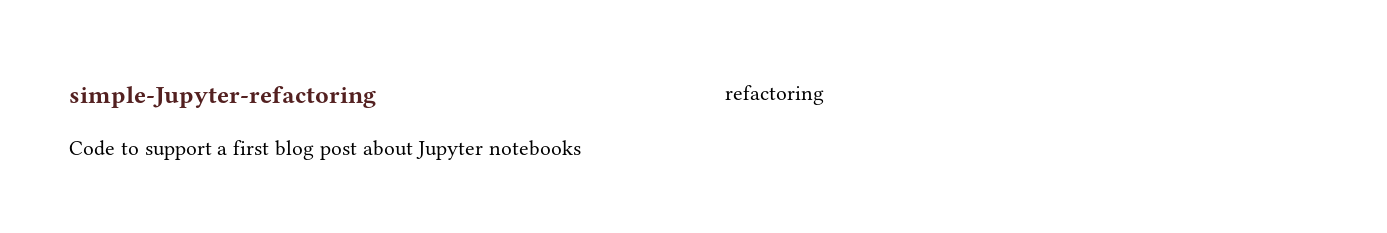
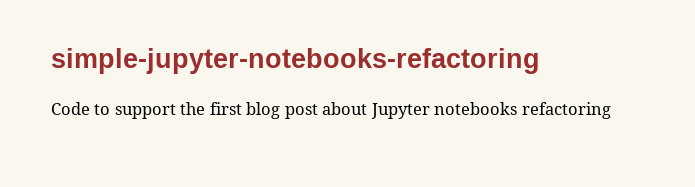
[69,86,376,108] simple-Jupyter-refactoring -> [51,48,540,74] simple-jupyter-notebooks-refactoring
[217,146,228,155] a -> [180,102,206,115] the

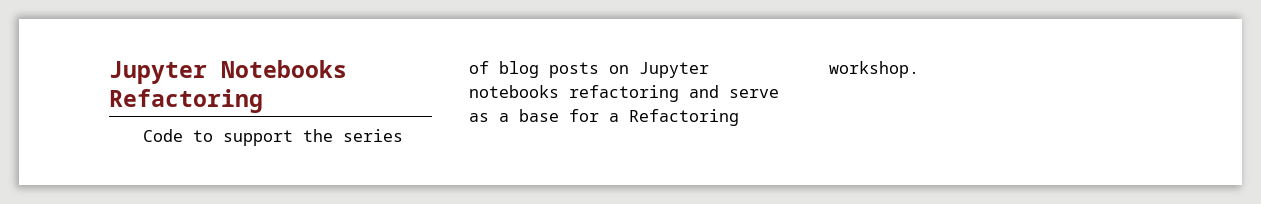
[51,48,540,74] simple-jupyter-notebooks-refactoring -> [109,60,347,84] [109,89,263,113] Jupyter Notebooks Refactoring
[209,102,611,119] first blog post about Jupyter notebooks refactoring -> [343,129,404,142] [469,61,709,78] [469,85,779,102] [469,109,739,126] [829,61,919,78] series of blog posts on Jupyter notebooks refactoring and serve as a base for a Refactoring workshop.

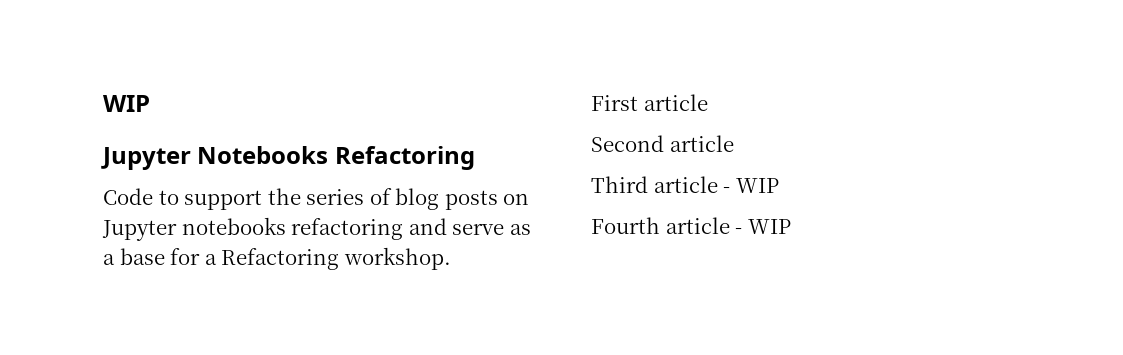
(109, 72) none -> [103,95,150,112] WIP //
(919, 69) none -> [591,94,708,111] [591,135,734,152] [591,176,779,193] [591,217,791,234] // First article // Second article // Third article - WIP // Fourth article - WIP

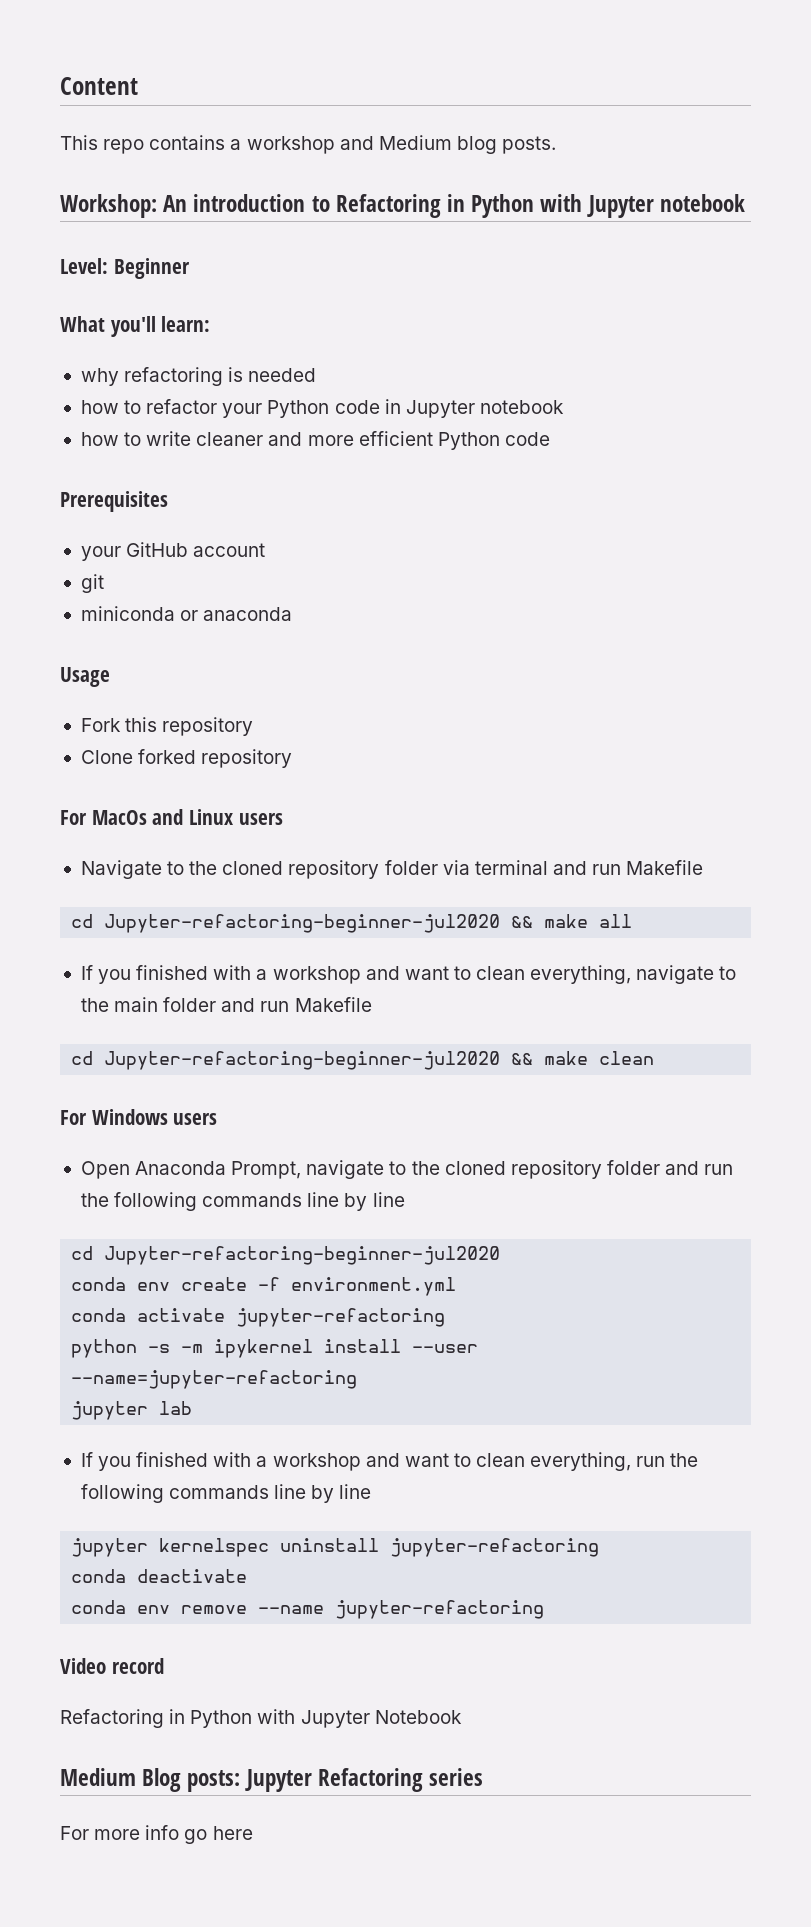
[103,95,150,112] [101,146,475,170] [103,188,530,210] [102,217,531,241] [103,247,451,270] [591,94,708,111] [591,135,734,152] [591,176,779,193] [591,217,791,234] WIP // Jupyter Notebooks Refactoring // Code to support the series of blog posts on Jupyter notebooks refactoring and serve as a base for a Refactoring workshop. // First article // Second article // Third article - WIP // Fourth article - WIP -> [60,77,138,95] [60,135,557,154] [60,194,745,218] [60,258,190,279] [60,316,211,337] [80,367,317,386] [80,399,564,418] [80,431,550,450] [60,491,168,512] [80,542,266,561] [80,574,104,593] [80,606,293,621] [60,667,110,687] [80,717,254,736] [80,749,293,768] [60,809,283,825] [80,860,704,879] [71,914,633,933] [80,965,737,984] [80,997,372,1012] [71,1051,655,1070] [60,1109,218,1125] [80,1160,734,1179] [80,1192,405,1211] [71,1246,501,1265] [71,1277,457,1296] [71,1308,446,1327] [71,1339,479,1358] [71,1370,358,1389] [71,1401,193,1420] [80,1452,699,1471] [80,1484,372,1503] [71,1538,600,1557] [71,1569,248,1583] [71,1600,545,1619] [60,1658,164,1674] [60,1709,462,1728] [60,1768,484,1792] [60,1825,253,1844] Content // This repo contains a workshop and Medium blog posts. // Workshop: An introduction to Refactoring in Python with Jupyter notebook // Level: Beginner // What you'll learn: // why refactoring is needed // how to refactor your Python code in Jupyter notebook // how to write cleaner and more efficient Python code // Prerequisites // your GitHub account // git // miniconda or anaconda // Usage // Fork this repository // Clone forked repository // For MacOs and Linux users // Navigate to the cloned repository folder via terminal and run Makefile // cd Jupyter-refactoring-beginner-jul2020 && make all // If you finished with a workshop and want to clean everything, navigate to the main folder and run Makefile // cd Jupyter-refactoring-beginner-jul2020 && make clean // For Windows users // Open Anaconda Prompt, navigate to the cloned repository folder and run the following commands line by line // cd Jupyter-refactoring-beginner-jul2020 // conda env create -f environment.yml // conda activate jupyter-refactoring // python -s -m ipykernel install --user --name=jupyter-refactoring // jupyter lab // If you finished with a workshop and want to clean everything, run the following commands line by line // jupyter kernelspec uninstall jupyter-refactoring // conda deactivate // conda env remove --name jupyter-refactoring // Video record // Refactoring in Python with Jupyter Notebook // Medium Blog posts: Jupyter Refactoring series // For more info go here

